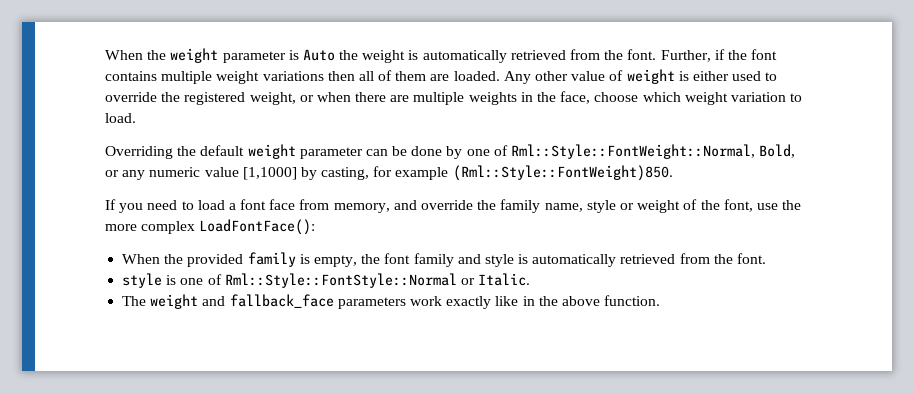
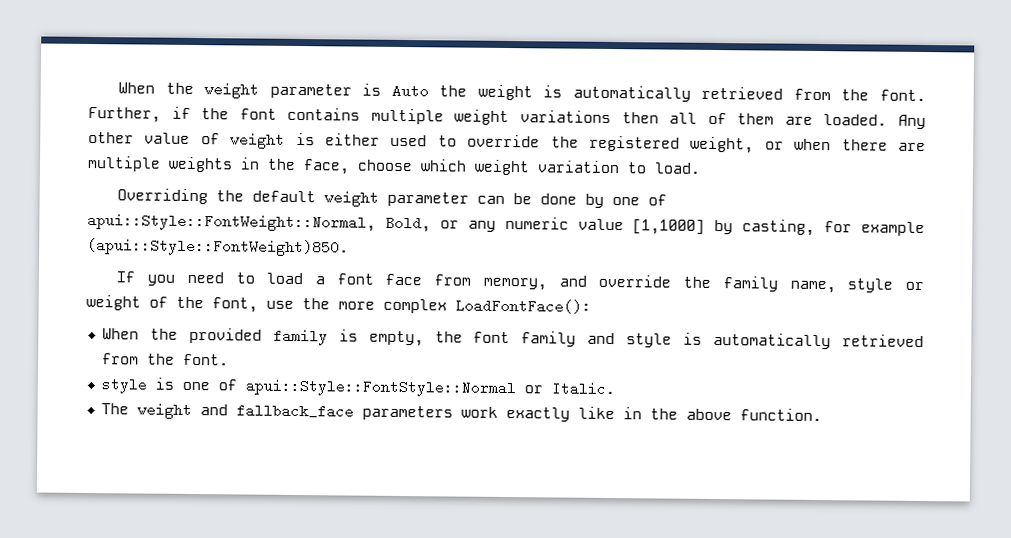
[511,144,756,159] Rml::Style::FontWeight::Normal, -> [87,212,376,232] apui::Style::FontWeight::Normal,
[452,165,673,181] (Rml::Style::FontWeight)850. -> [87,237,349,257] (apui::Style::FontWeight)850.
[224,273,457,288] Rml::Style::FontStyle::Normal -> [244,378,516,398] apui::Style::FontStyle::Normal

